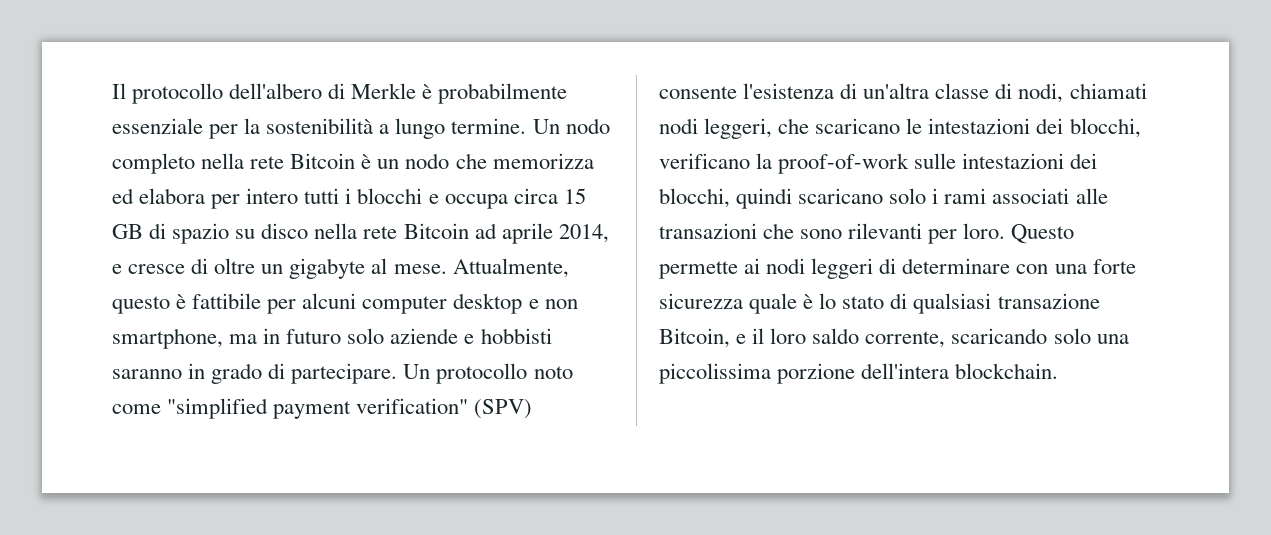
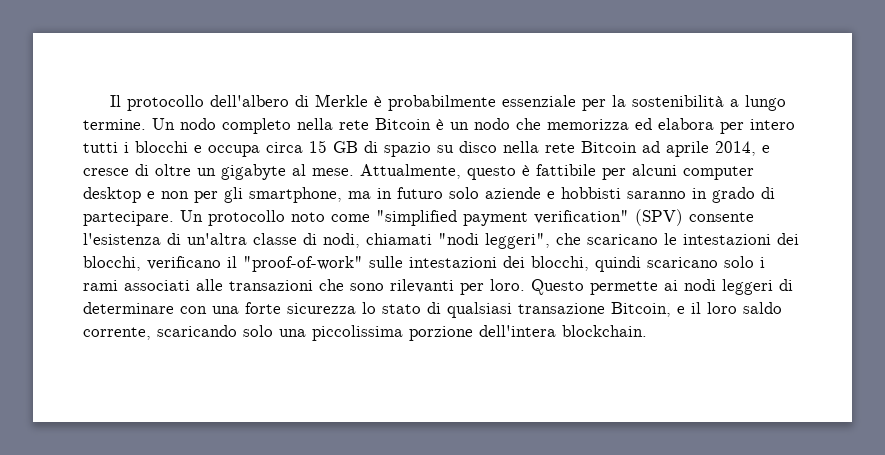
(578, 304) none -> [194,187,243,203] per gli
[659,118,773,139] nodi leggeri, -> [438,233,550,249] "nodi leggeri",
[756,153,910,174] la proof-of-work -> [227,256,363,272] il "proof-of-work"
[749,293,814,314] quale è -> (356, 308) none

